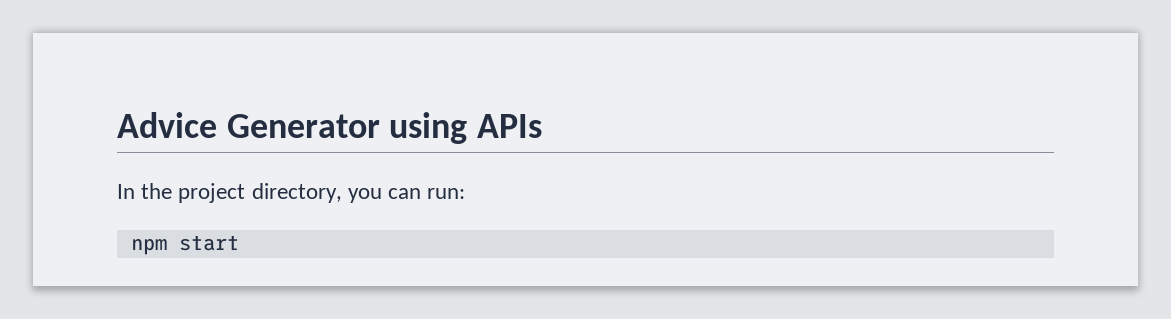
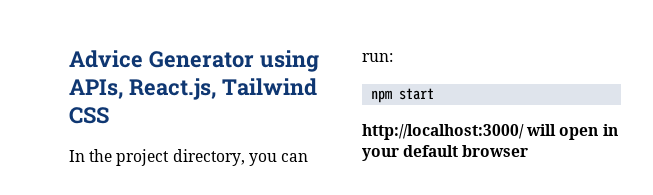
[477,114,543,138] APIs -> [69,78,317,100] [69,107,109,124] APIs, React.js, Tailwind CSS
(239, 243) none -> [362,124,618,140] [362,145,529,161] // http://localhost:3000/ will open in your default browser

